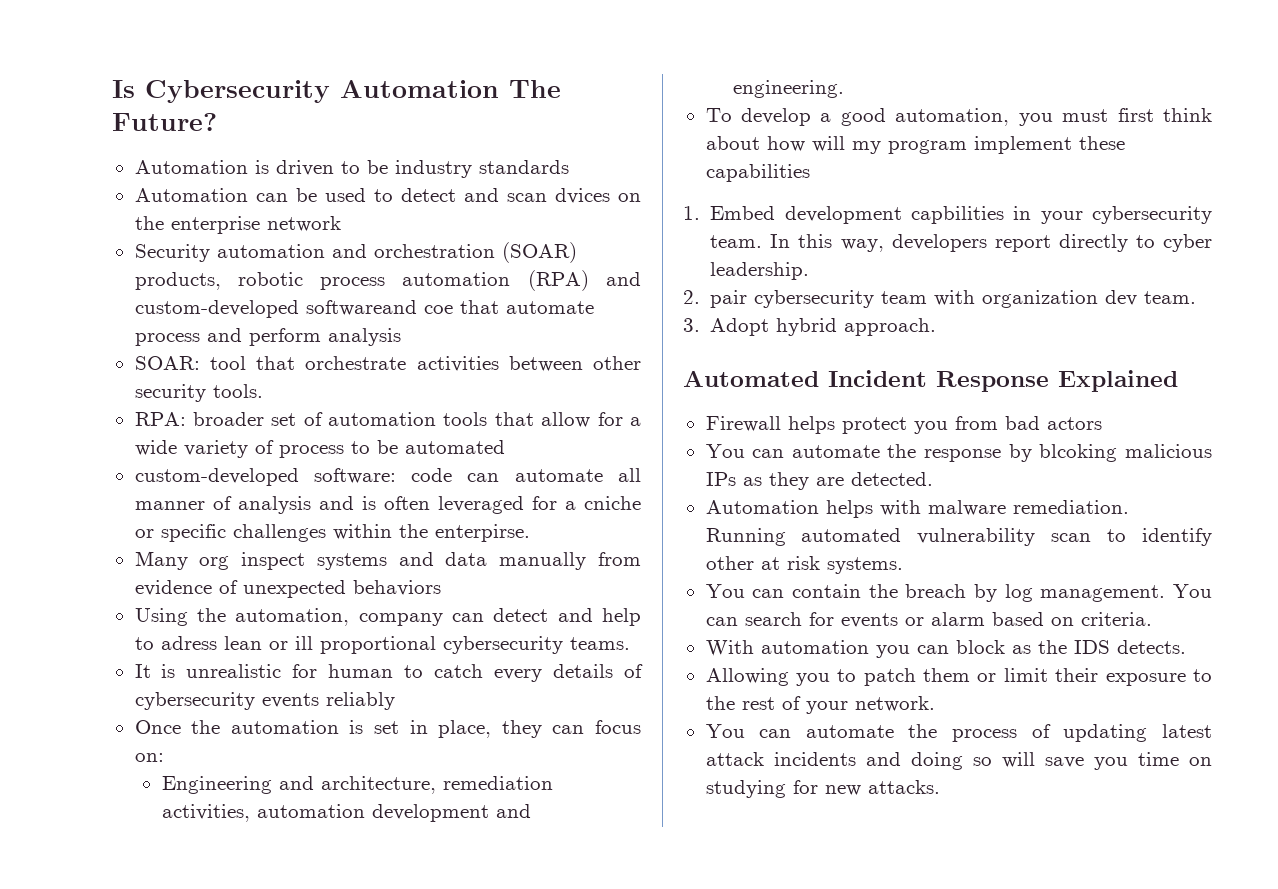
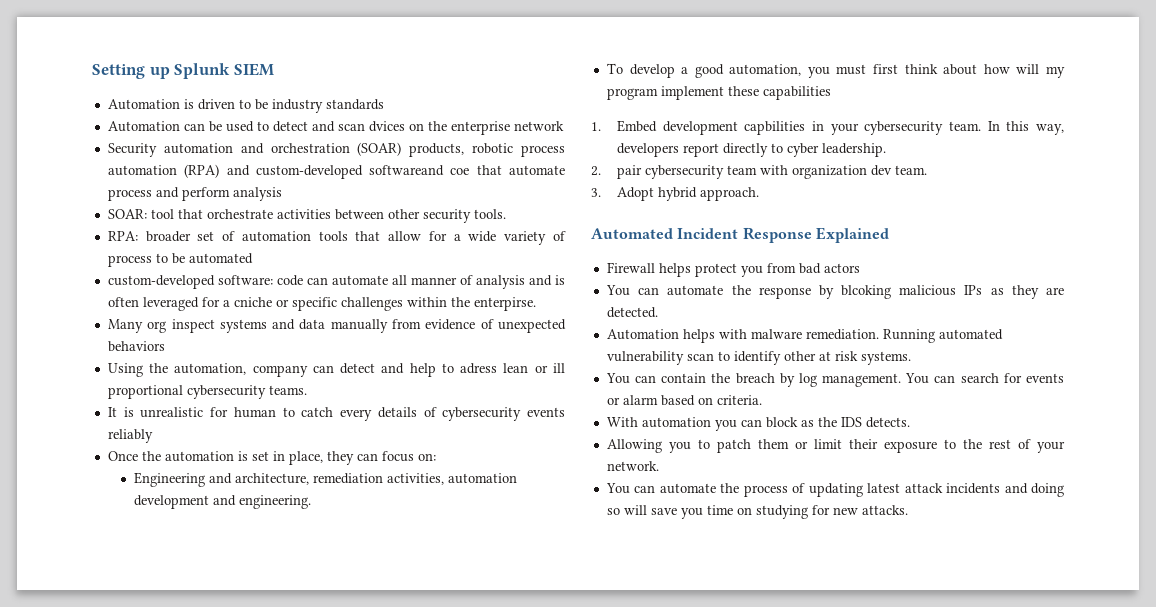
[112,80,561,103] [112,113,217,131] Is Cybersecurity Automation The Future? -> [92,63,274,79] Setting up Splunk SIEM

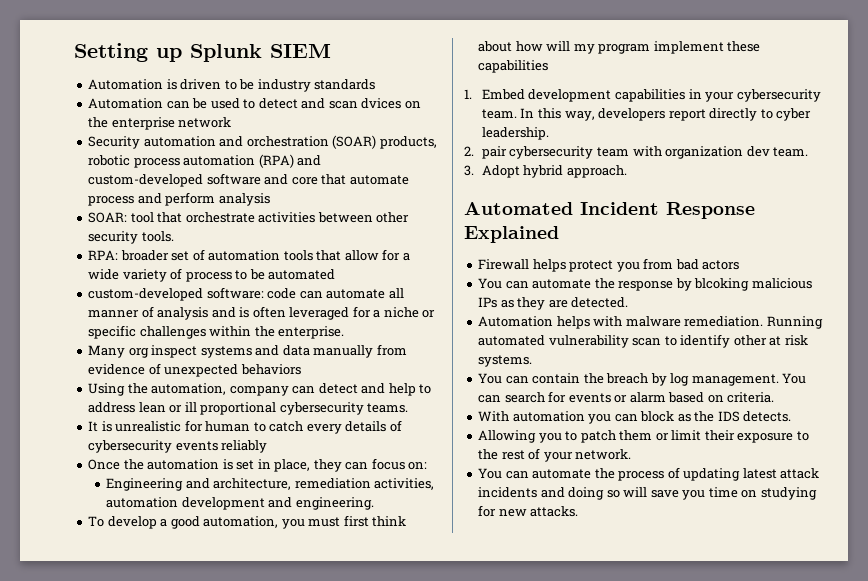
[369,165,470,176] softwareand coe -> [206,173,318,185] software and core
[233,297,272,307] cniche -> [383,307,419,318] niche
[473,297,536,311] enterpirse. -> [278,326,345,339] enterprise.
[460,363,498,374] adress -> [88,402,136,413] address
[744,121,806,135] capbilities -> [614,89,685,102] capabilities

